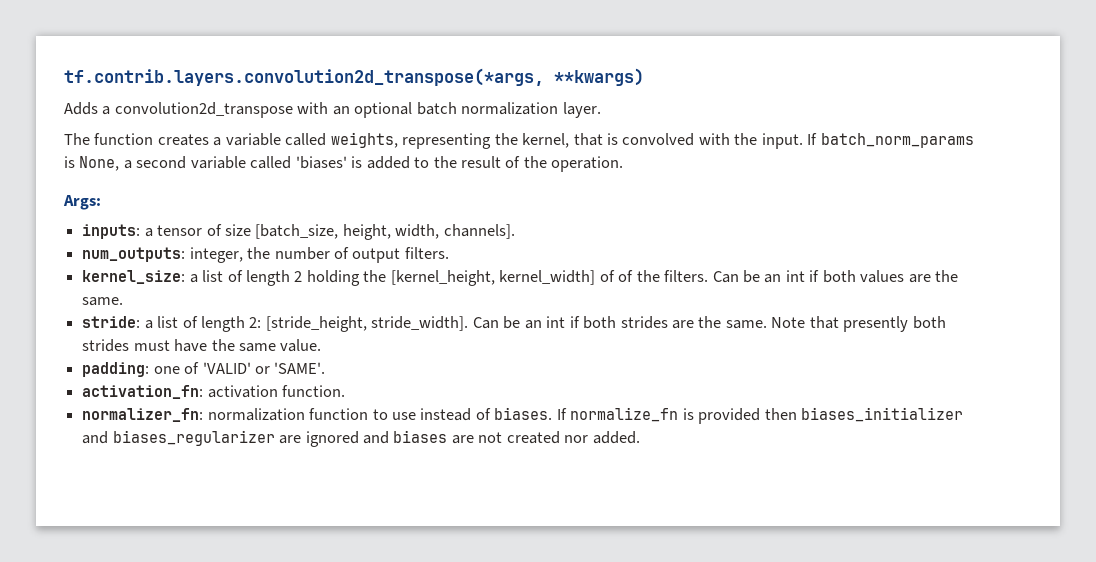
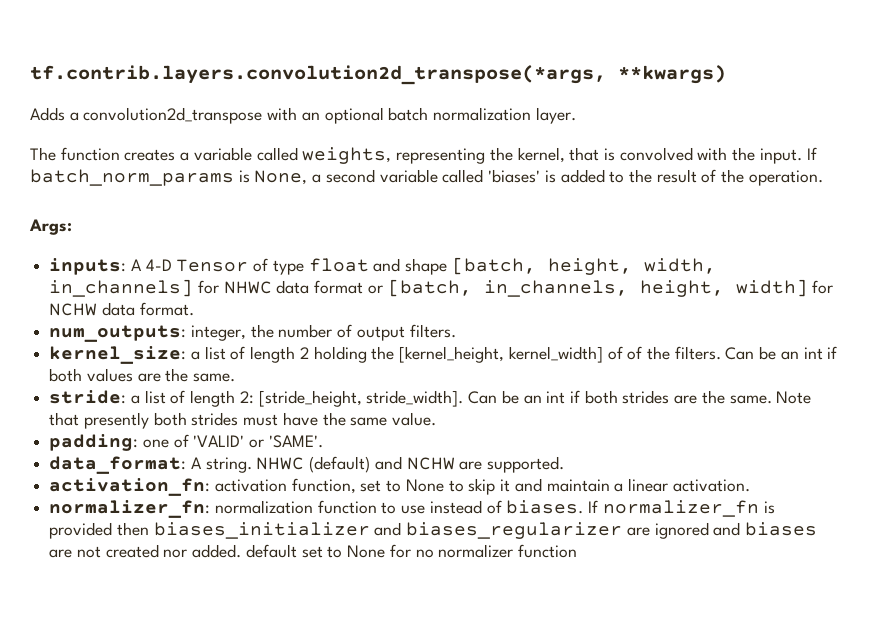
[144,224,515,240] a tensor of size [batch_size, height, width, channels]. -> [130,257,716,275] [49,279,834,297] [49,302,194,316] A 4-D Tensor of type float and shape [batch, height, width, in_channels] for NHWC data format or [batch, in_channels, height, width] for NCHW data format.
[82,385,346,399] activation_fn: activation function. -> [49,456,565,474] [49,478,750,496] data_format: A string. NHWC (default) and NCHW are supported. // activation_fn: activation function, set to None to skip it and maintain a linear activation.
[570,407,679,422] normalize_fn -> [602,500,759,517] normalizer_fn
(640, 437) none -> [245,544,577,558] default set to None for no normalizer function

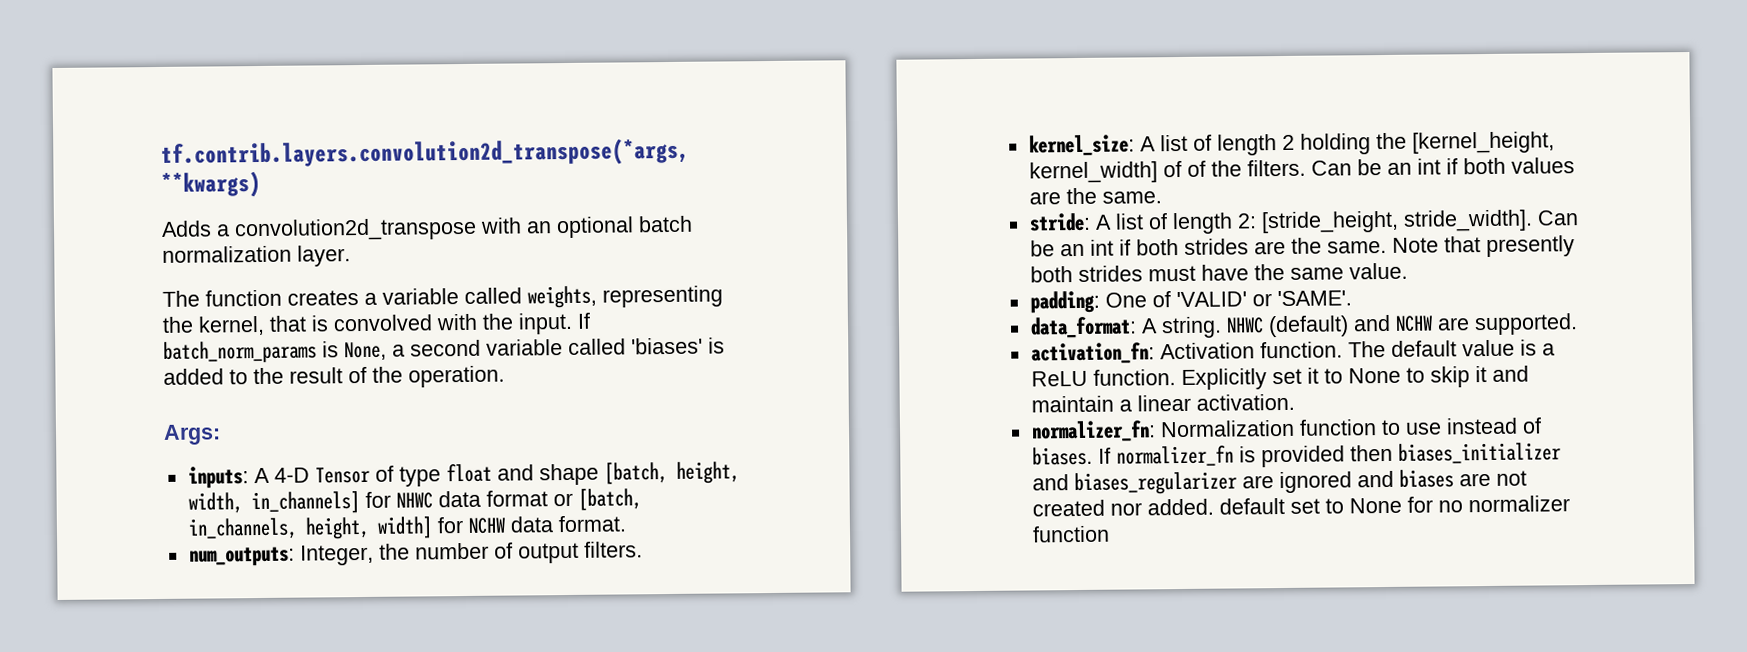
[190,325,246,341] integer, -> [299,544,374,566] Integer,
[190,351,200,360] a -> [1139,136,1156,152] A
[130,395,140,404] a -> [1094,214,1112,230] A
[142,439,169,448] one -> [1104,292,1147,308] One
[214,478,382,494] activation function, set -> [1159,339,1555,360] [1030,367,1319,391] Activation function. The default value is a ReLU function. Explicitly set it
[214,500,313,514] normalization -> [1159,419,1295,438] Normalization

